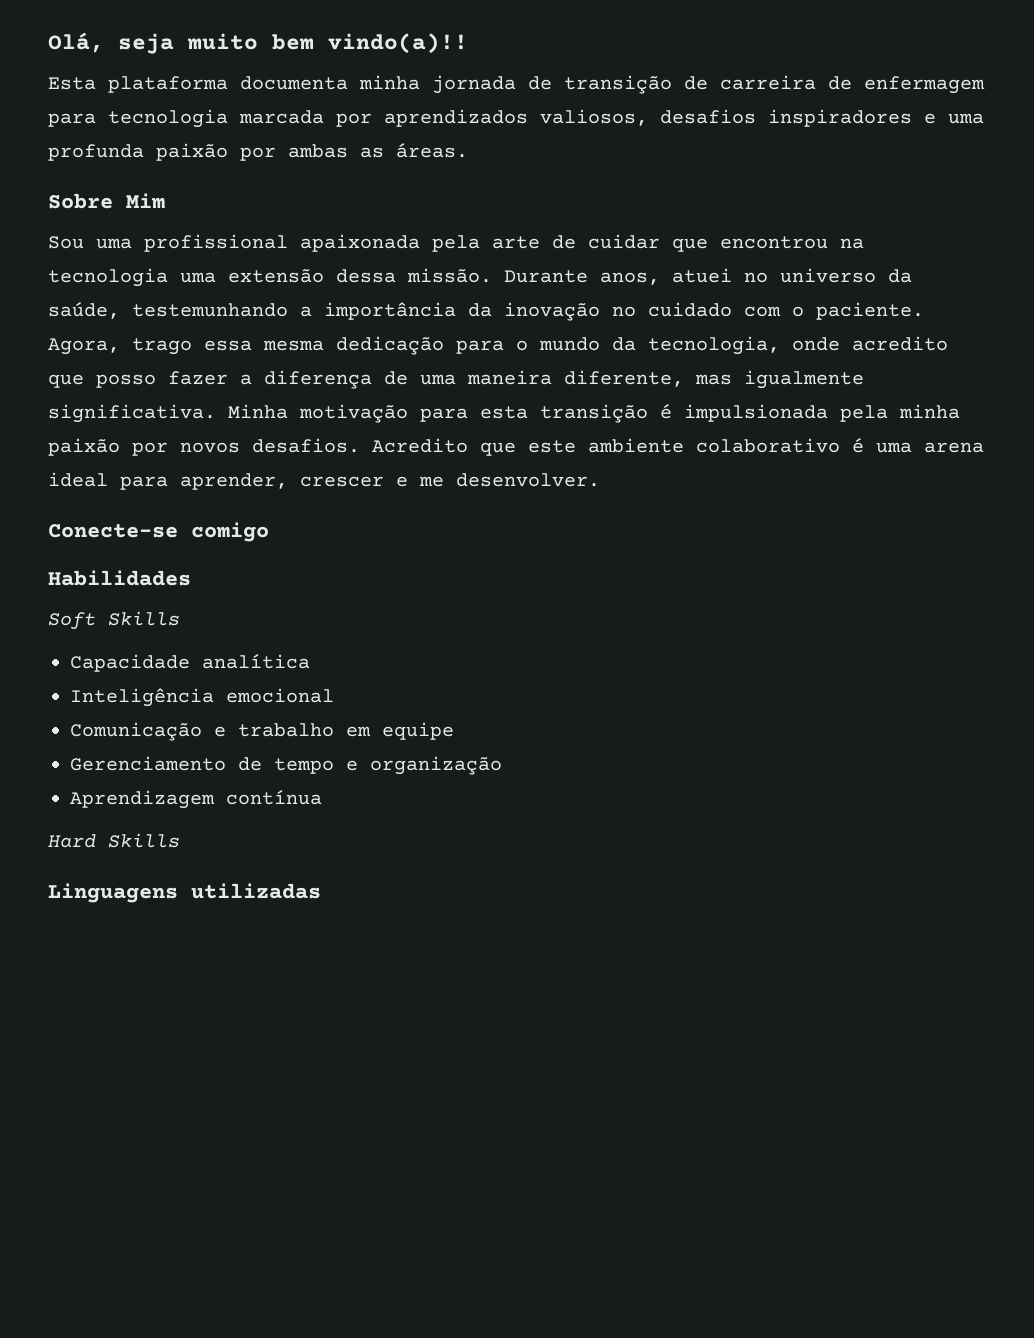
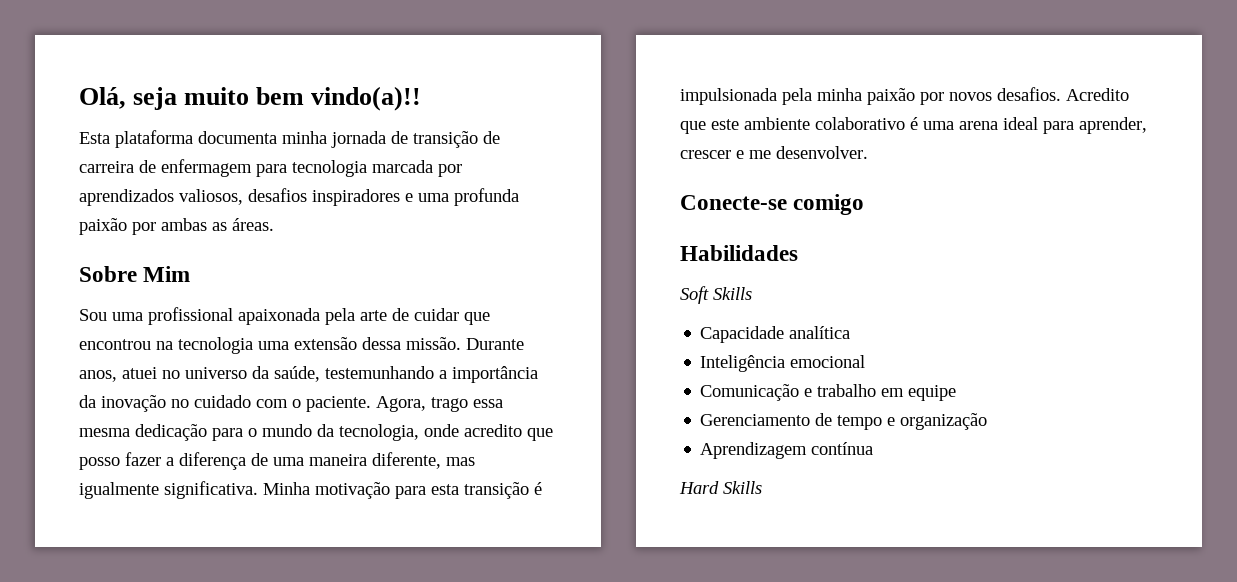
[48,883,321,903] // Linguagens utilizadas -> (762, 487) none

